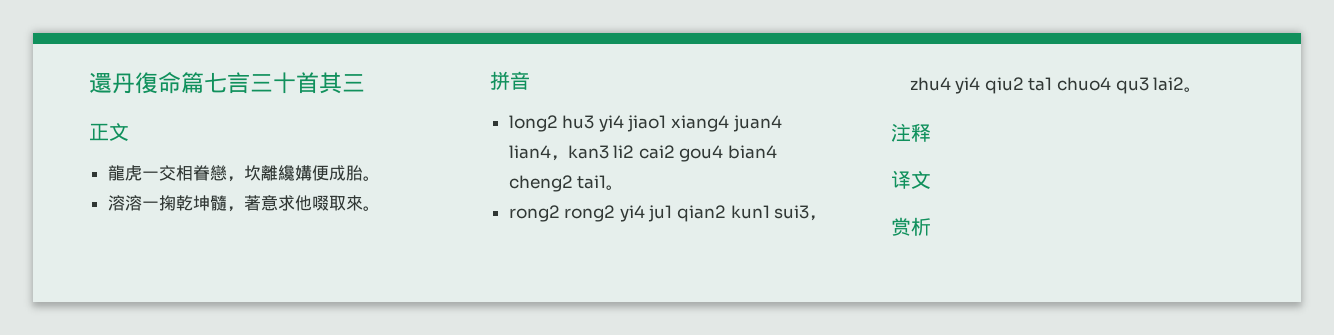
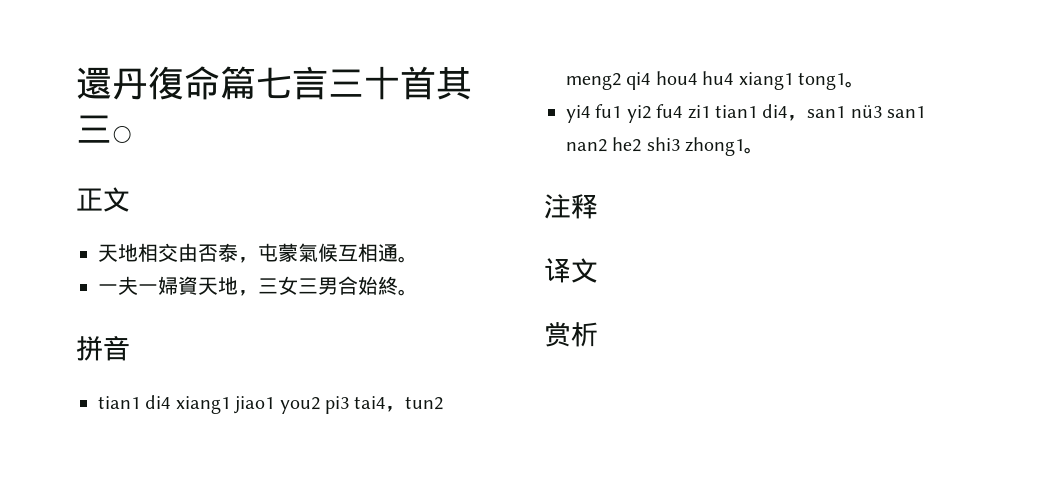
(365, 83) none -> [112,126,132,143] ○
[107,165,380,182] [107,195,380,212] [490,71,530,90] [508,115,782,132] [508,145,778,162] [508,175,624,192] [508,205,827,222] [909,77,1185,94] 龍虎一交相眷戀，坎離纔媾便成胎。 // 溶溶一掬乾坤髓，著意求他啜取來。 // 拼音 // long2 hu3 yi4 jiao1 xiang4 juan4 lian4，kan3 li2 cai2 gou4 bian4 cheng2 tai1。 // rong2 rong2 yi4 ju1 qian2 kun1 sui3，zhu4 yi4 qiu2 ta1 chuo4 qu3 lai2 -> [98,243,418,263] [98,276,418,296] [76,335,130,361] [98,395,444,414] [566,71,865,90] [566,104,926,123] [566,137,745,156] 天地相交由否泰，屯蒙氣候互相通。 // 一夫一婦資天地，三女三男合始終。 // 拼音 // tian1 di4 xiang1 jiao1 you2 pi3 tai4，tun2 meng2 qi4 hou4 hu4 xiang1 tong1。 // yi4 fu1 yi2 fu4 zi1 tian1 di4，san1 nü3 san1 nan2 he2 shi3 zhong1

